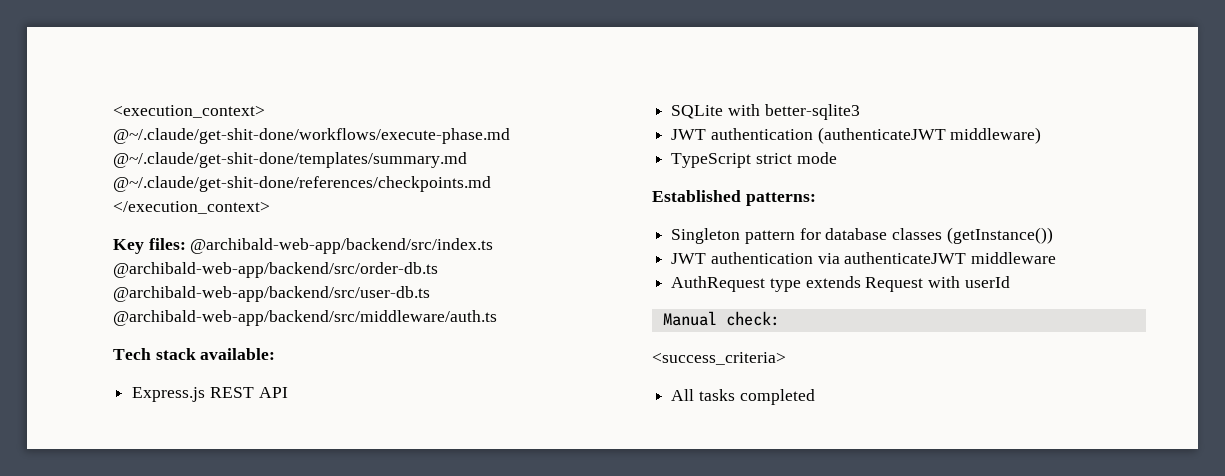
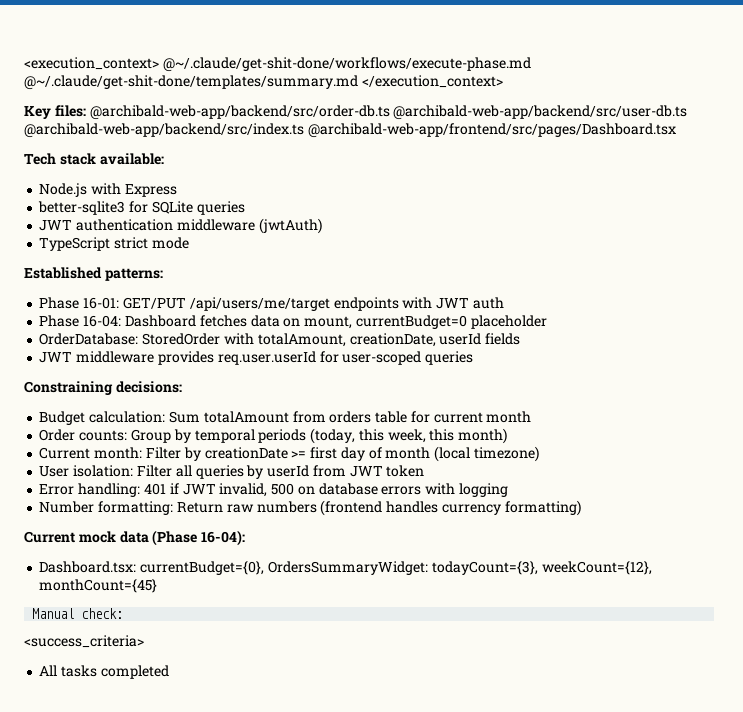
[113,176,491,192] @~/.claude/get-shit-done/references/checkpoints.md -> (358, 82) none
[190,238,494,254] @archibald-web-app/backend/src/index.ts -> (86, 111) none
[113,310,497,326] @archibald-web-app/backend/src/middleware/auth.ts -> [24,123,676,138] @archibald-web-app/backend/src/index.ts @archibald-web-app/frontend/src/pages/Dashboard.tsx
[132,387,288,402] [671,104,860,120] [671,127,1042,144] Express.js REST API // SQLite with better-sqlite3 // JWT authentication (authenticateJWT middleware) -> [39,183,177,197] [38,201,245,215] [39,218,322,234] Node.js with Express // better-sqlite3 for SQLite queries // JWT authentication middleware (jwtAuth)
[671,227,1053,244] [671,252,1057,264] [671,276,1010,292] Singleton pattern for database classes (getInstance()) // JWT authentication via authenticateJWT middleware // AuthRequest type extends Request with userId -> [39,297,504,311] [39,315,547,329] [39,333,521,347] [39,351,474,365] [24,381,182,395] [39,411,532,425] [39,428,508,444] [39,446,539,462] [39,465,425,479] [39,483,508,497] [39,500,581,516] [24,530,246,546] [39,561,652,575] [39,579,158,593] Phase 16-01: GET/PUT /api/users/me/target endpoints with JWT auth // Phase 16-04: Dashboard fetches data on mount, currentBudget=0 placeholder // OrderDatabase: StoredOrder with totalAmount, creationDate, userId fields // JWT middleware provides req.user.userId for user-scoped queries // Constraining decisions: // Budget calculation: Sum totalAmount from orders table for current month // Order counts: Group by temporal periods (today, this week, this month) // Current month: Filter by creationDate >= first day of month (local timezone) // User isolation: Filter all queries by userId from JWT token // Error handling: 401 if JWT invalid, 500 on database errors with logging // Number formatting: Return raw numbers (frontend handles currency formatting) // Current mock data (Phase 16-04): // Dashboard.tsx: currentBudget={0}, OrdersSummaryWidget: todayCount={3}, weekCount={12}, monthCount={45}

